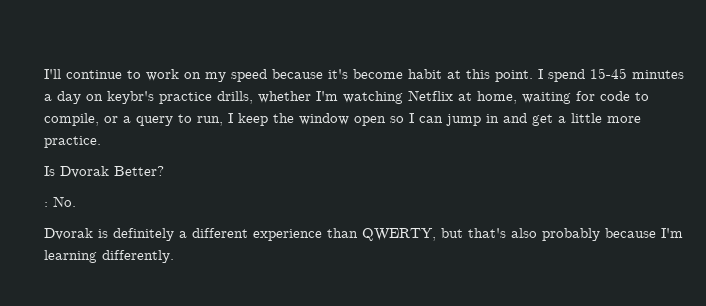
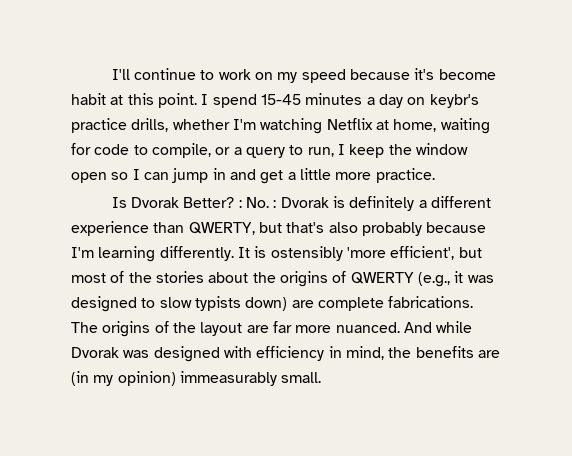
(164, 171) // -> (235, 202) none
(76, 201) // -> [273,200,277,208] :
(174, 256) none -> [237,246,482,261] [71,271,494,287] [71,296,474,312] [71,321,473,337] [71,346,500,362] [71,371,322,386] It is ostensibly 'more efficient', but most of the stories about the origins of QWERTY (e.g., it was designed to slow typists down) are complete fabrications. The origins of the layout are far more nuanced. And while Dvorak was designed with efficiency in mind, the benefits are (in my opinion) immeasurably small.

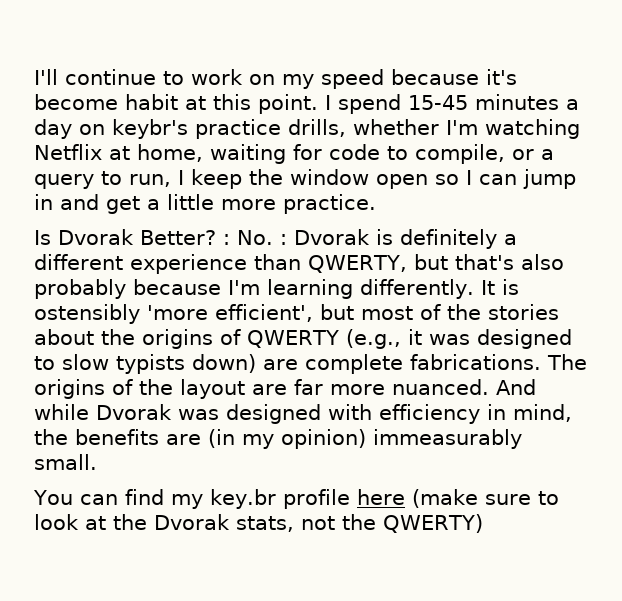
(322, 377) none -> [33,489,559,509] [34,514,483,533] // You can find my key.br profile here (make sure to look at the Dvorak stats, not the QWERTY)

